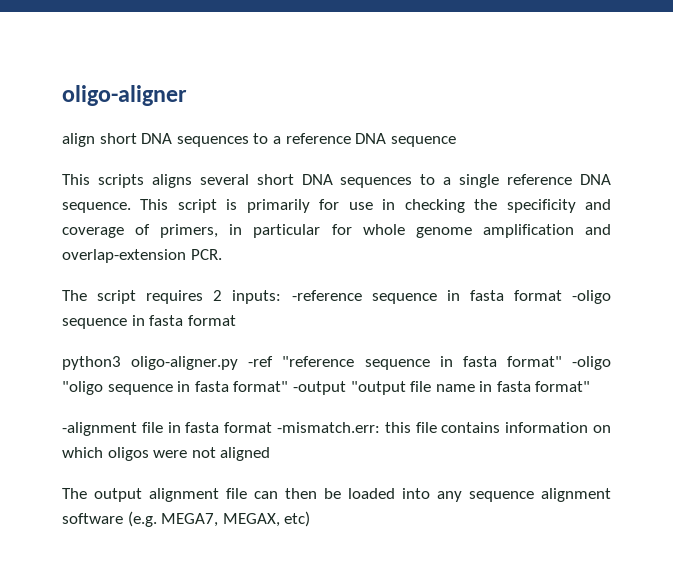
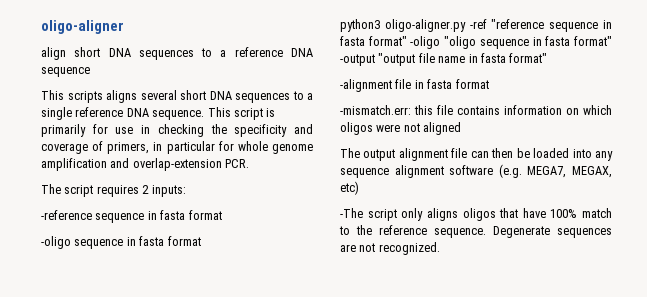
(282, 297) none -> (186, 191) //
(562, 295) none -> (222, 215) //
(273, 427) none -> (489, 84) //
(311, 519) none -> [340,208,612,221] [339,225,612,238] [340,242,440,255] // -The script only aligns oligos that have 100% match to the reference sequence. Degenerate sequences are not recognized.

